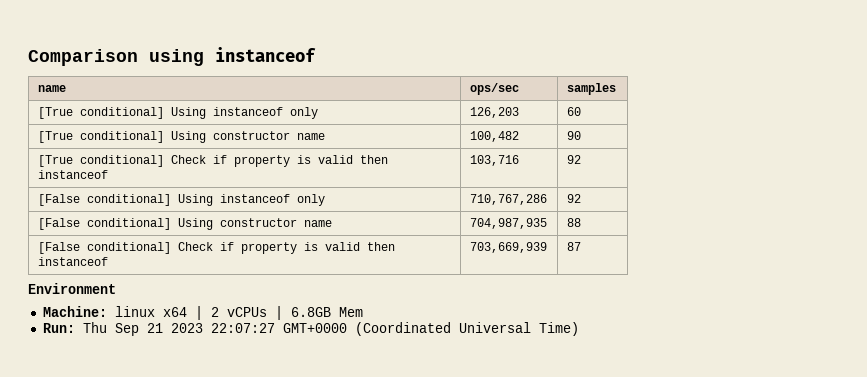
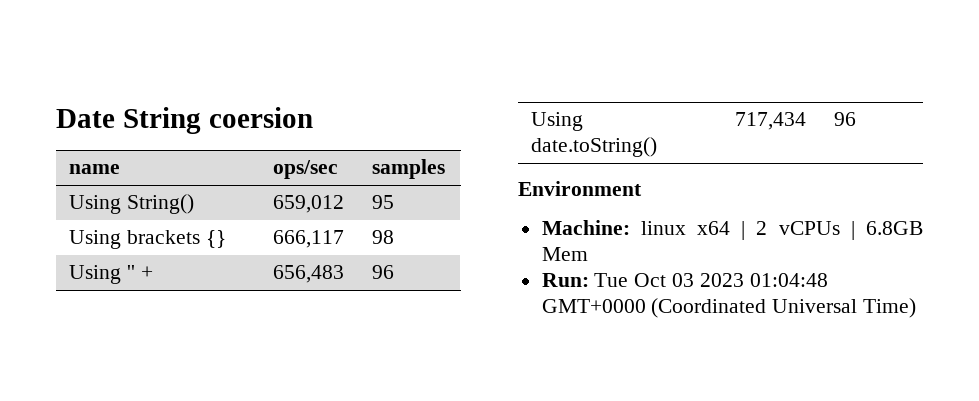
[28,47,316,66] Comparison using instanceof -> [56,107,313,134] Date String coersion
[37,107,318,119] [469,107,519,118] [566,107,581,116] [37,131,325,143] [469,131,519,142] [566,131,581,140] [37,155,388,167] [37,170,108,179] [469,155,519,166] [566,155,581,164] [37,194,325,206] [469,194,547,205] [566,194,581,203] [37,218,332,230] [469,218,547,229] [566,218,581,227] [37,242,395,254] [37,257,108,266] [469,242,547,253] [566,242,581,251] [True conditional] Using instanceof only | 126,203 | 60 // [True conditional] Using constructor name | 100,482 | 90 // [True conditional] Check if property is valid then instanceof | 103,716 | 92 // [False conditional] Using instanceof only | 710,767,286 | 92 // [False conditional] Using constructor name | 704,987,935 | 88 // [False conditional] Check if property is valid then instanceof | 703,669,939 | 87 -> [69,194,195,214] [273,195,345,213] [372,195,395,209] [69,230,226,249] [273,230,345,248] [372,230,395,244] [69,265,153,284] [273,265,345,283] [372,265,395,279] [531,112,584,131] [531,137,658,157] [735,112,807,130] [834,112,857,126] Using String() | 659,012 | 95 // Using brackets {} | 666,117 | 98 // Using '' + | 656,483 | 96 // Using date.toString() | 717,434 | 96
[82,322,275,336] Thu Sep 21 2023 22:07:27 -> [594,273,828,287] Tue Oct 03 2023 01:04:48

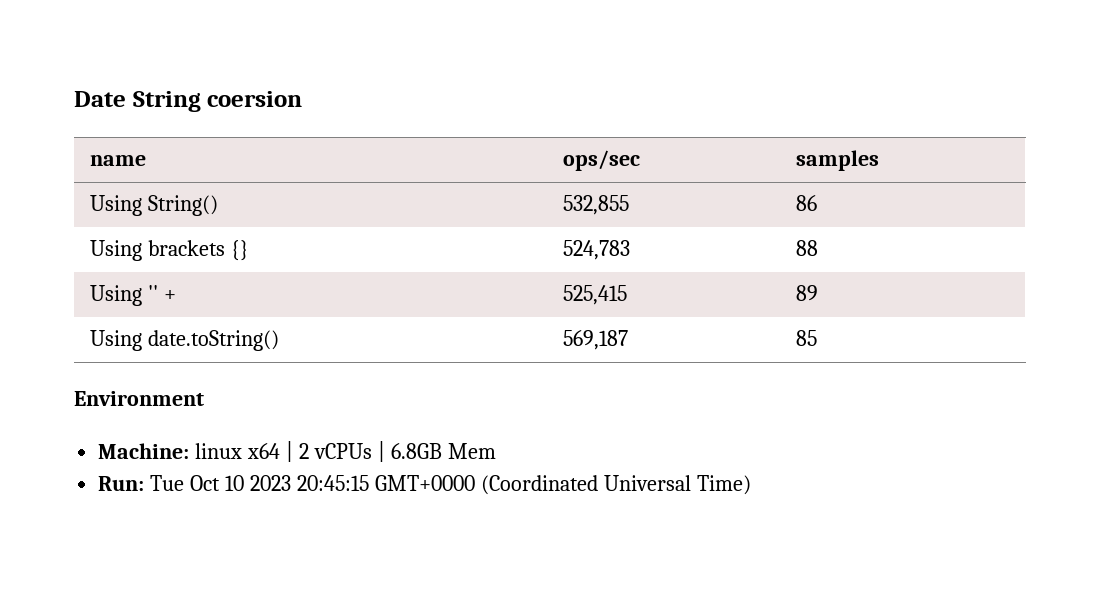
[273,195,345,213] [372,195,395,209] 659,012 | 95 -> [562,195,629,215] [795,195,817,211] 532,855 | 86
[273,230,345,248] [372,230,395,244] 666,117 | 98 -> [562,240,630,260] [795,240,818,256] 524,783 | 88
[273,265,345,283] [372,265,395,279] 656,483 | 96 -> [562,285,627,305] [795,285,818,301] 525,415 | 89
[735,112,807,130] [834,112,857,126] 717,434 | 96 -> [562,330,628,350] [795,330,817,346] 569,187 | 85
[672,273,828,287] 03 2023 01:04:48 -> [225,475,369,491] 10 2023 20:45:15

